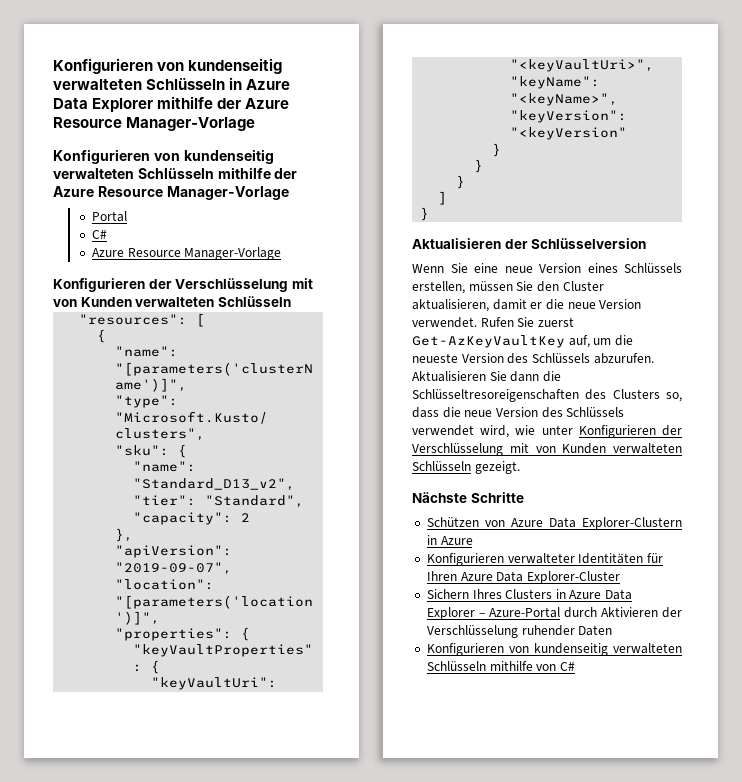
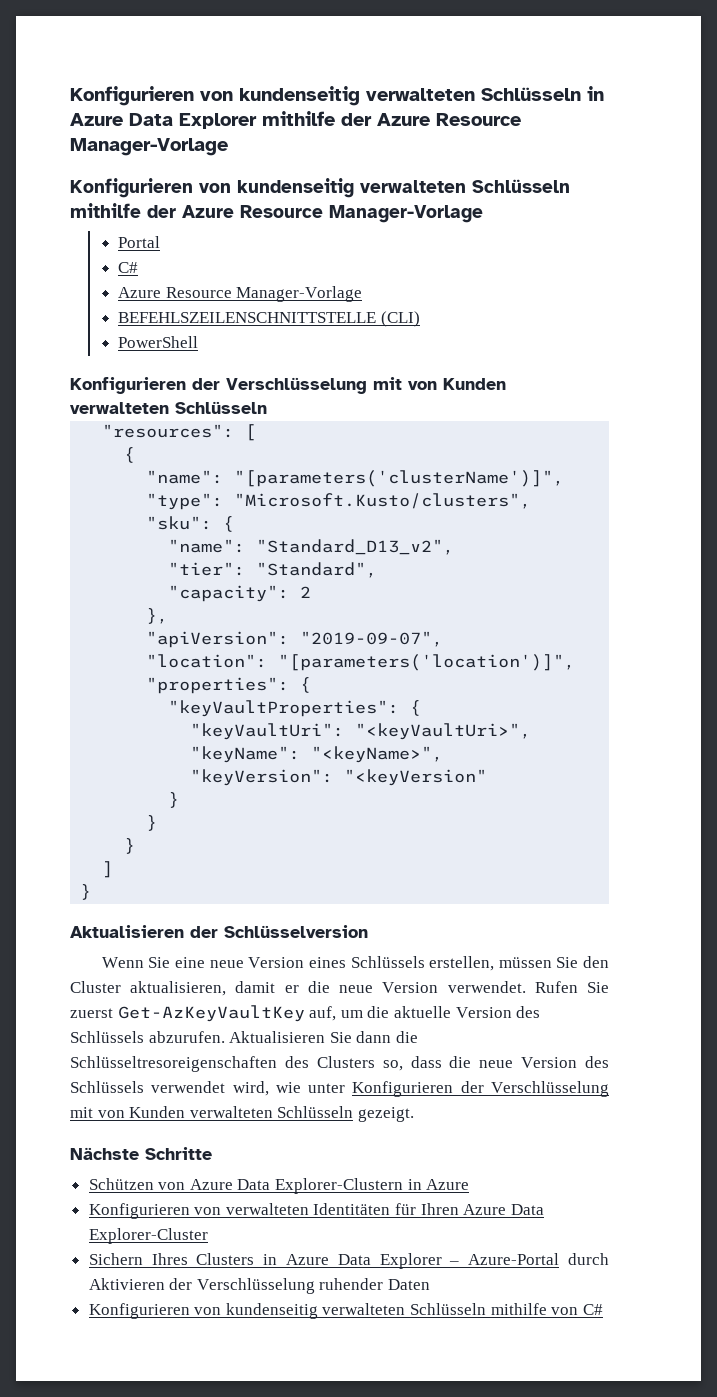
(282, 253) none -> [118,311,420,327] [118,336,199,348] // BEFEHLSZEILENSCHNITTSTELLE (CLI) // PowerShell
[412,353,458,363] neueste -> [393,1006,451,1018] aktuelle
[507,553,575,564] verwalteter -> [194,1203,309,1215] von verwalteten

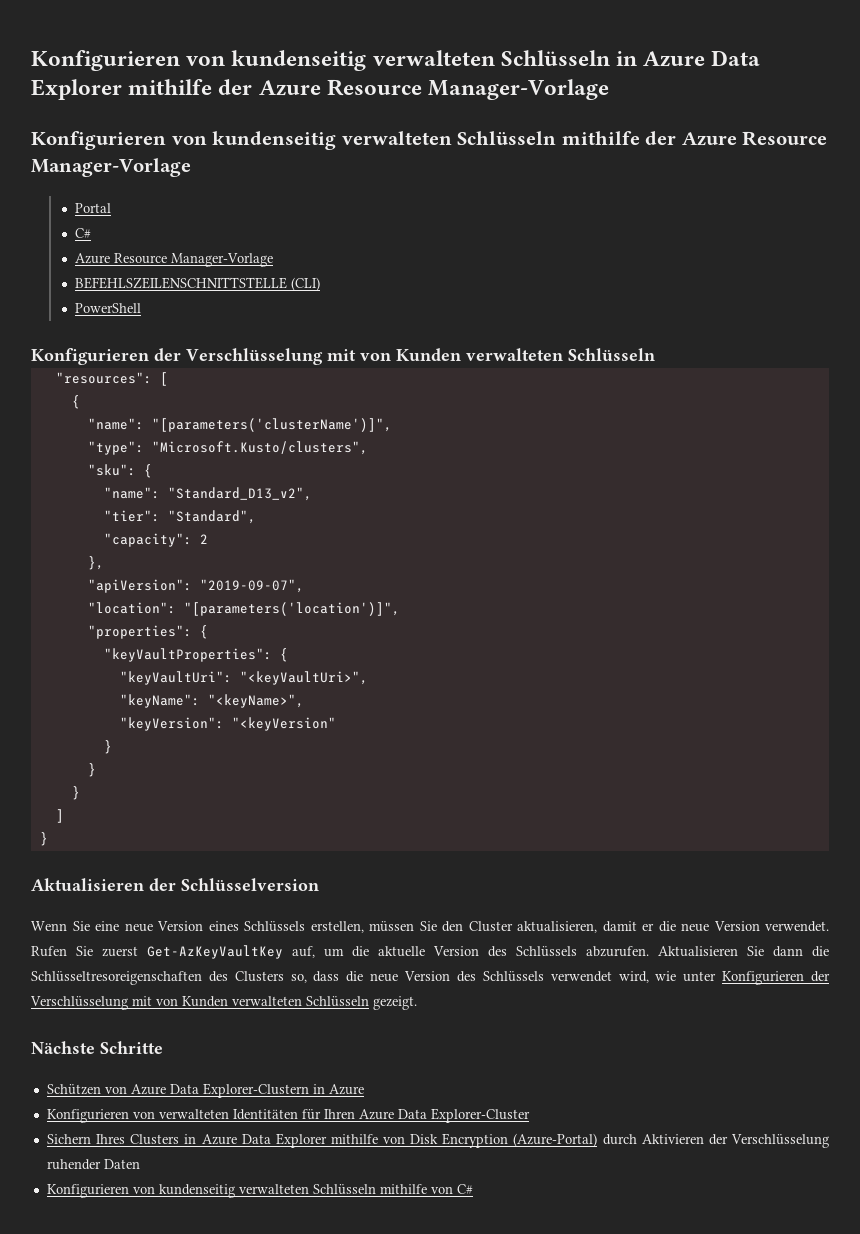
[449,1253,560,1265] – Azure-Portal -> [330,1133,598,1148] mithilfe von Disk Encryption (Azure-Portal)

